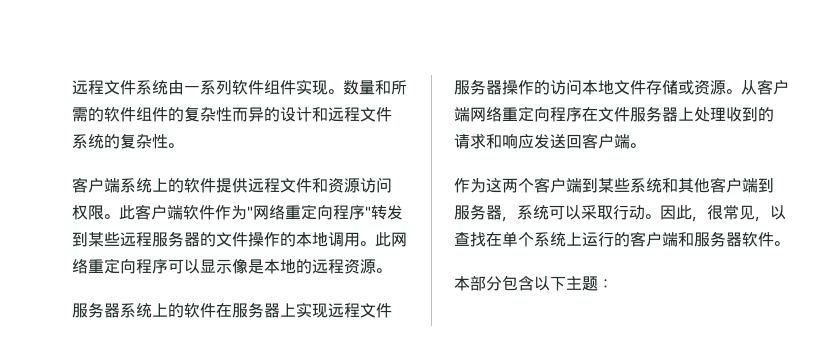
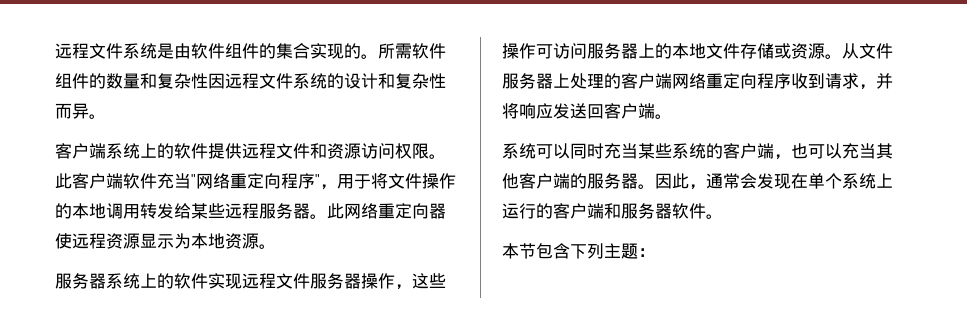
[72,79,407,95] [72,106,392,122] [72,134,168,149] 远程文件系统由一系列软件组件实现。数量和所需的软件组件的复杂性而异的设计和远程文件系统的复杂性 -> [55,43,446,59] [55,73,446,89] [55,103,89,119] 远程文件系统是由软件组件的集合实现的。所需软件组件的数量和复杂性因远程文件系统的设计和复杂性而异
[215,205,247,220] 作为 -> [157,173,191,189] 充当
[371,205,403,220] [72,231,216,247] 转发到某些远程服务器的 -> [320,173,388,190] ，用于将
[360,232,407,247] [72,258,344,274] 。此网络重定向程序可以显示像是本地的远程 -> [140,203,446,219] [55,233,225,249] 转发给某些远程服务器。此网络重定向器使远程资源显示为本地
[216,302,296,318] 在服务器上 -> (208, 281) none
[534,79,582,95] 的访问 -> [395,273,446,290] [502,43,672,59] ，这些操作可访问服务器上的
(757, 87) none -> [859,43,893,59] [502,73,621,89] 文件服务器上处理的
[582,106,774,122] [454,133,502,149] 在文件服务器上处理收到的请求和 -> [791,73,893,90] [502,103,519,119] 收到请求，并将
[454,177,774,193] [454,204,786,222] [454,232,486,247] 作为这两个客户端到某些系统和其他客户端到服务器，系统可以采取行动。因此，很常见，以查找 -> [502,143,893,160] [502,173,791,190] 系统可以同时充当某些系统的客户端，也可以充当其他客户端的服务器。因此，通常会发现
[470,275,566,291] 部分包含以下 -> [519,243,604,259] 节包含下列

